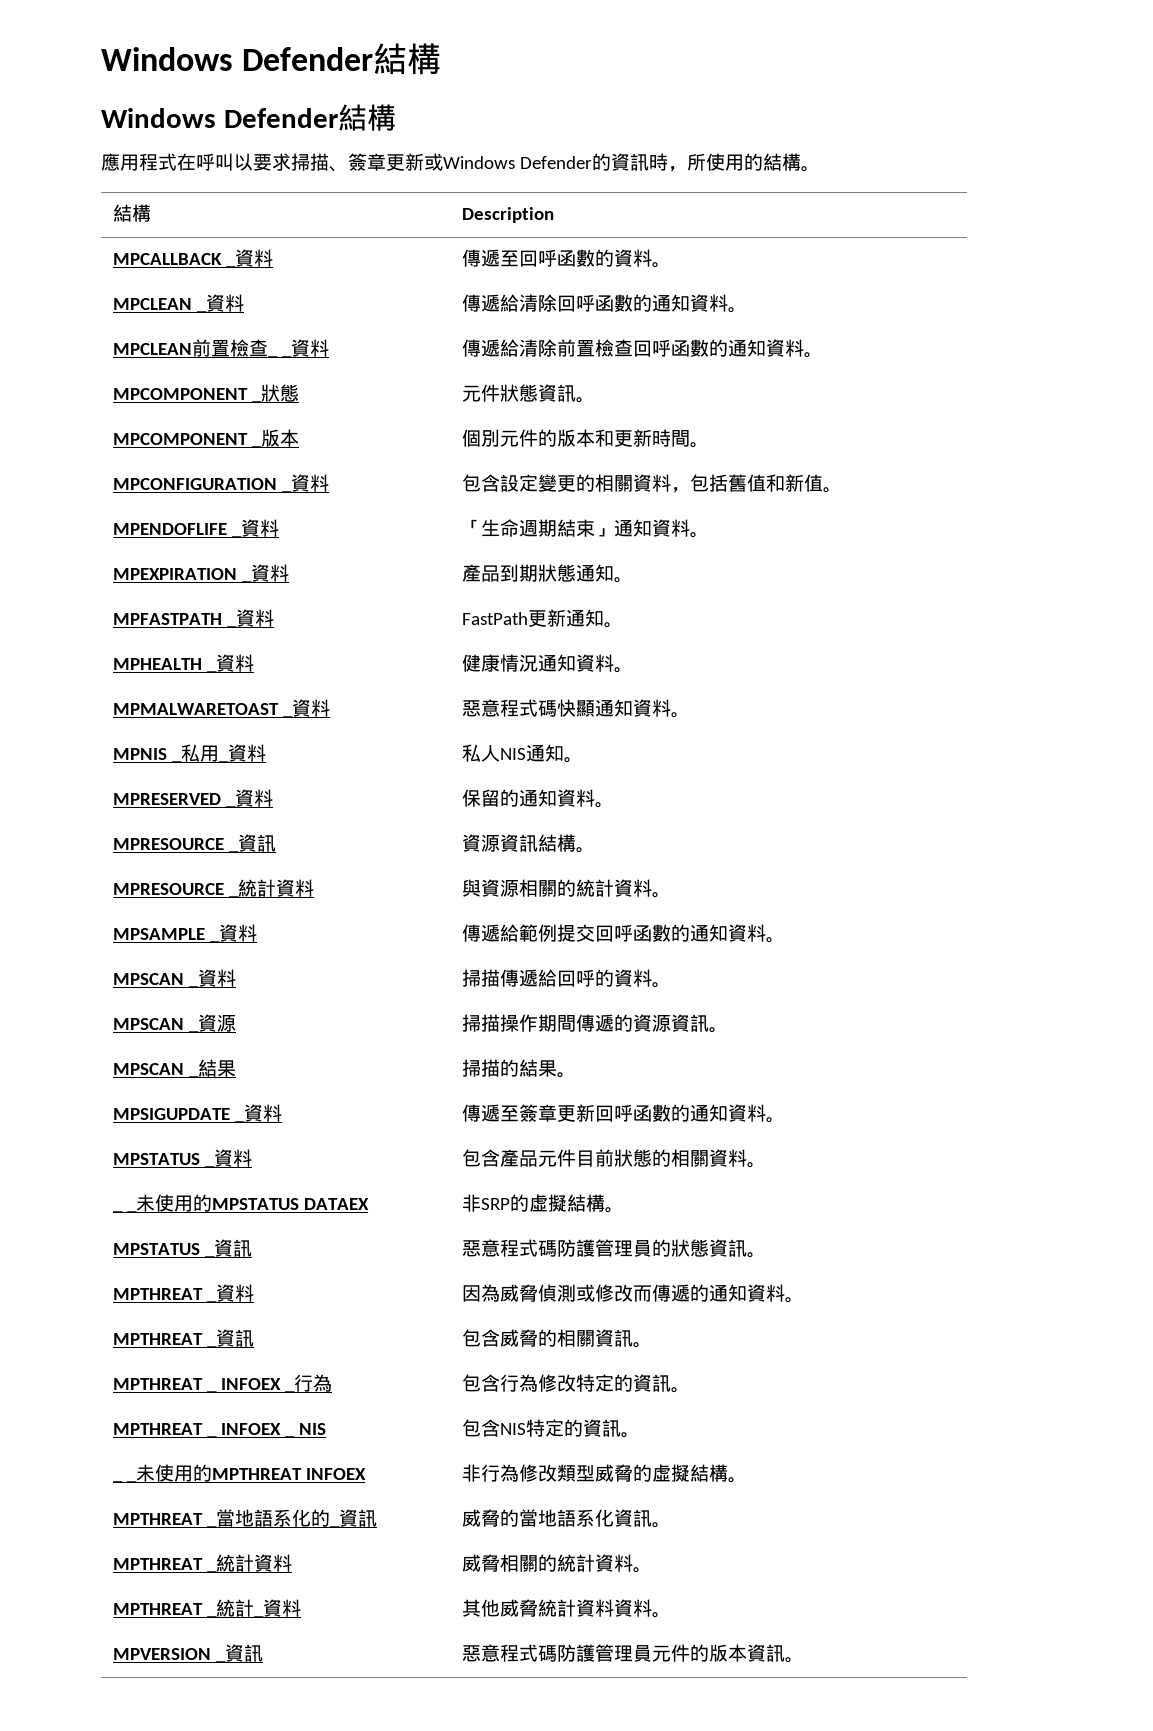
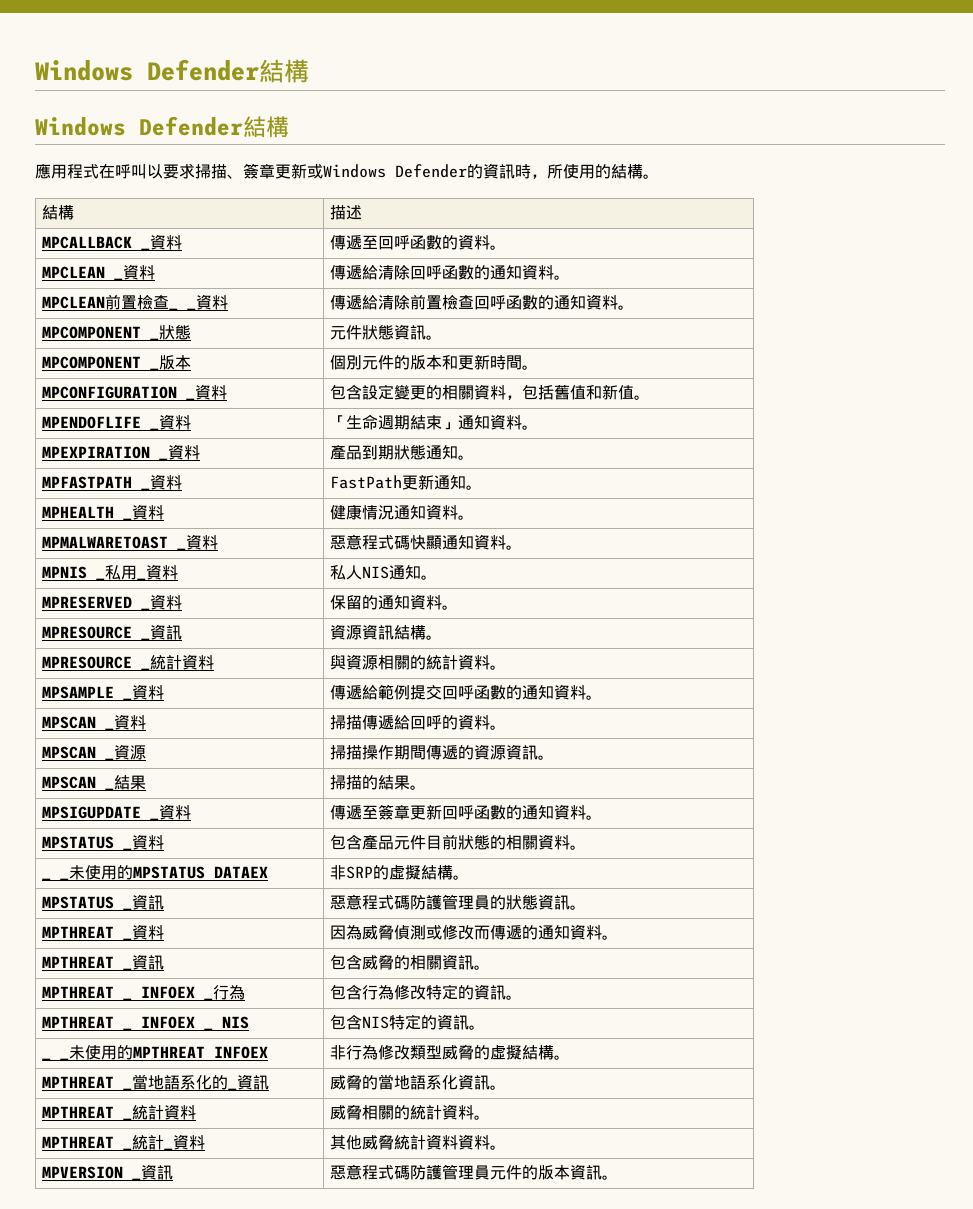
[462,207,555,223] Description -> [329,205,362,220] 描述

